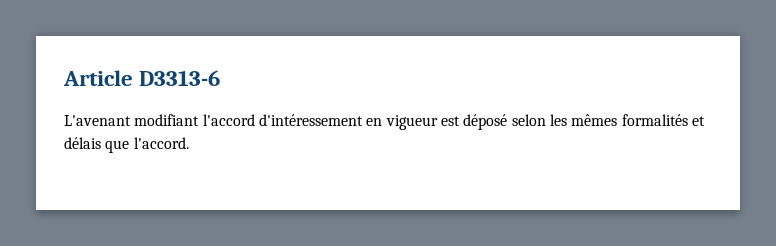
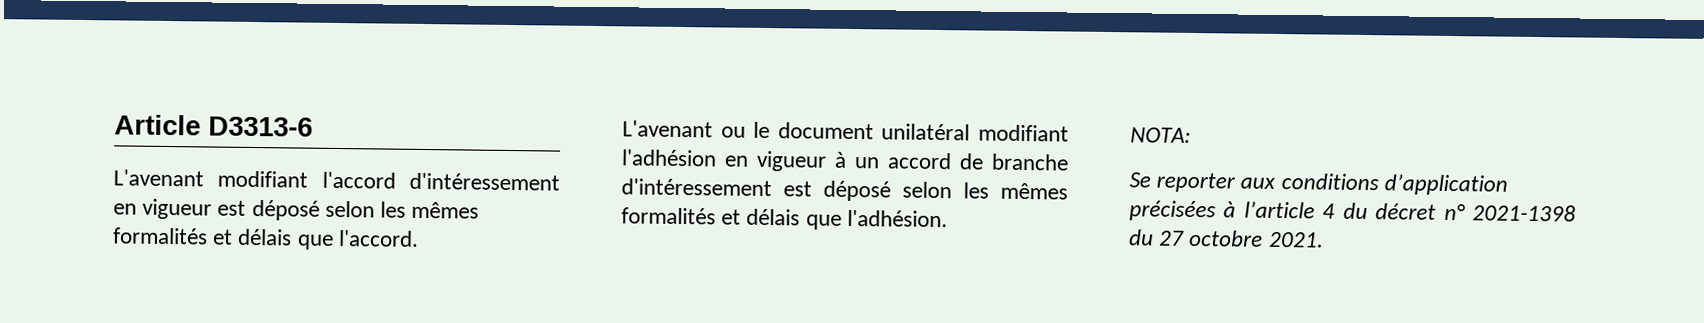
(189, 143) none -> [622,120,1069,142] [621,149,1069,172] [621,178,1068,202] [621,207,948,230] [1130,127,1191,143] [1129,172,1508,196] [1129,200,1576,222] [1129,229,1324,248] // L'avenant ou le document unilatéral modifiant l'adhésion en vigueur à un accord de branche d'intéressement est déposé selon les mêmes formalités et délais que l'adhésion. // NOTA: // Se reporter aux conditions d’application précisées à l’article 4 du décret n° 2021-1398 du 27 octobre 2021.

